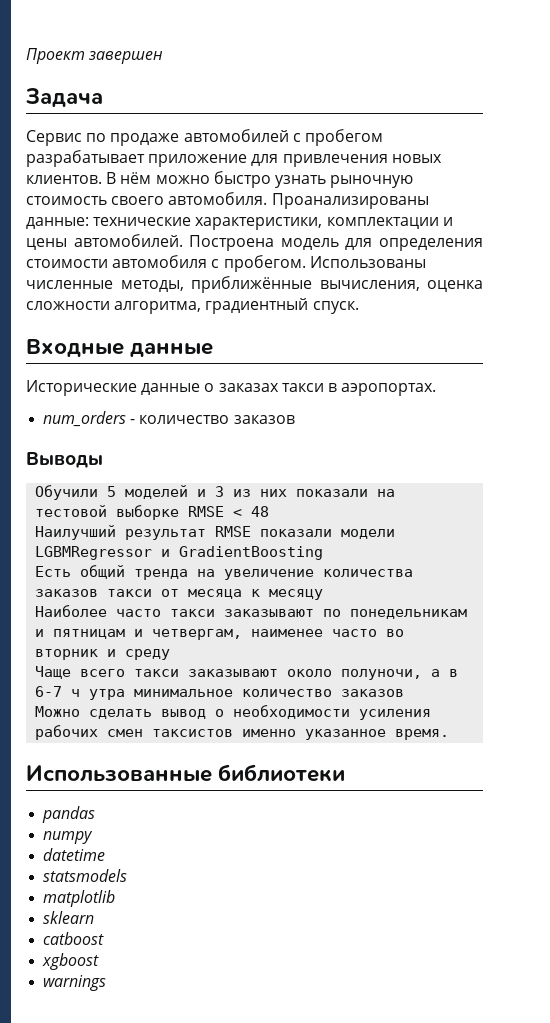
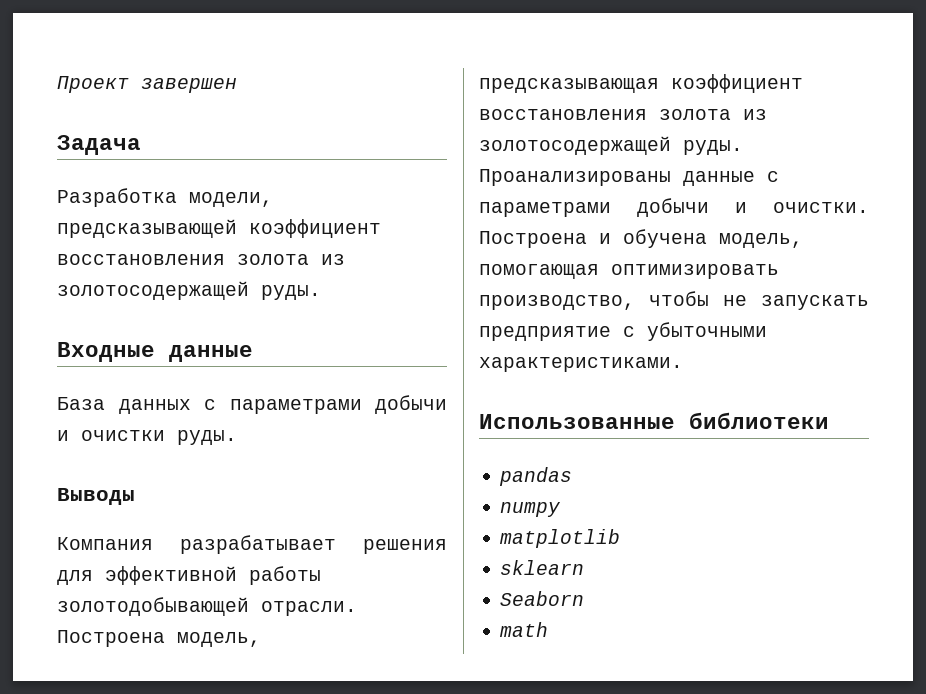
[26,129,383,146] [26,150,442,167] [26,171,414,188] [26,192,429,209] [26,217,453,230] [26,234,483,251] [26,255,426,272] [26,276,483,293] [26,298,359,314] [26,339,213,358] [26,380,437,396] [43,411,295,427] [26,452,103,468] [35,485,396,500] [35,505,270,520] [35,525,396,540] [35,546,324,560] [35,565,414,580] [35,589,324,600] [35,605,468,619] [35,629,405,640] [35,649,171,660] [35,666,459,680] [35,686,405,700] [35,705,432,720] [35,725,450,740] Сервис по продаже автомобилей с пробегом разрабатывает приложение для привлечения новых клиентов. В нём можно быстро узнать рыночную стоимость своего автомобиля. Проанализированы данные: технические характеристики, комплектации и цены автомобилей. Построена модель для определения стоимости автомобиля с пробегом. Использованы численные методы, приближённые вычисления, оценка сложности алгоритма, градиентный спуск. // Входные данные // Исторические данные о заказах такси в аэропортах. // num_orders - количество заказов // Выводы // Обучили 5 моделей и 3 из них показали на тестовой выборке RMSE < 48 // Наилучший результат RMSE показали модели LGBMRegressor и GradientBoosting // Есть общий тренда на увеличение количества заказов такси от месяца к месяцу // Наиболее часто такси заказывают по понедельникам и пятницам и четвергам, наименее часто во вторник и среду // Чаще всего такси заказывают около полуночи, а в 6-7 ч утра минимальное количество заказов // Можно сделать вывод о необходимости усиления рабочих смен таксистов именно указанное время. -> [57,188,273,207] [57,219,381,238] [57,254,345,265] [57,281,321,300] [57,342,253,362] [57,395,447,414] [57,430,237,445] [57,488,135,505] [57,535,447,554] [57,566,321,585] [57,597,357,616] [57,630,261,647] [479,74,803,93] [479,109,767,120] [479,136,743,155] [479,169,779,186] [479,198,869,217] [479,229,803,248] [479,264,779,279] [479,291,869,310] [479,322,767,341] [479,357,683,372] Разработка модели, предсказывающей коэффициент восстановления золота из золотосодержащей руды. // Входные данные // База данных с параметрами добычи и очистки руды. // Выводы // Компания разрабатывает решения для эффективной работы золотодобывающей отрасли. Построена модель, предсказывающая коэффициент восстановления золота из золотосодержащей руды. Проанализированы данные с параметрами добычи и очистки. Построена и обучена модель, помогающая оптимизировать производство, чтобы не запускать предприятие с убыточными характеристиками.
[43,848,106,861] [43,869,128,882] // datetime // statsmodels -> (562, 509) none
[43,932,105,945] [42,953,100,970] [43,975,107,991] catboost // xgboost // warnings -> [500,591,585,606] [500,622,549,637] Seaborn // math

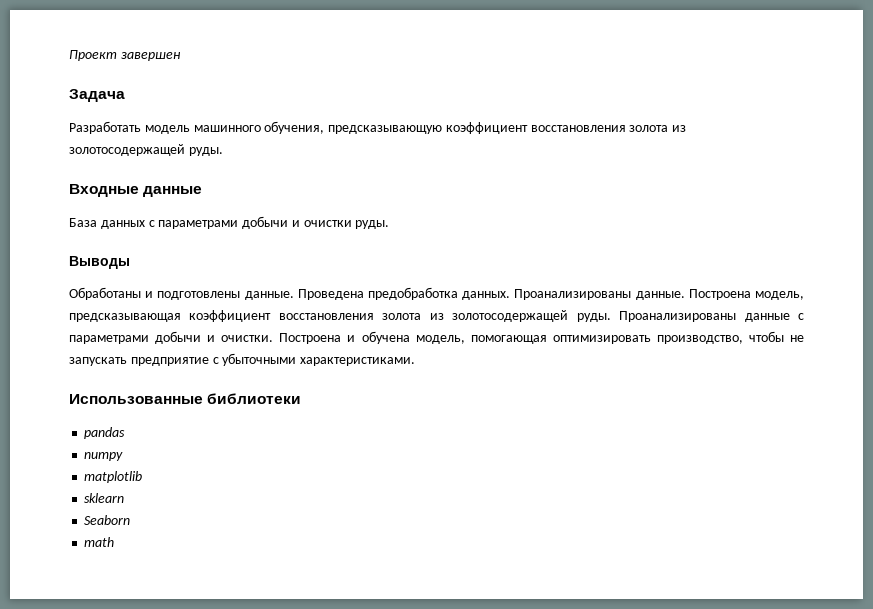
[57,188,273,207] [57,219,237,238] Разработка модели, предсказывающей -> [69,121,443,134] Разработать модель машинного обучения, предсказывающую
[57,535,447,554] [57,566,321,585] [57,597,357,616] Компания разрабатывает решения для эффективной работы золотодобывающей отрасли. -> [69,287,685,300] Обработаны и подготовлены данные. Проведена предобработка данных. Проанализированы данные.

